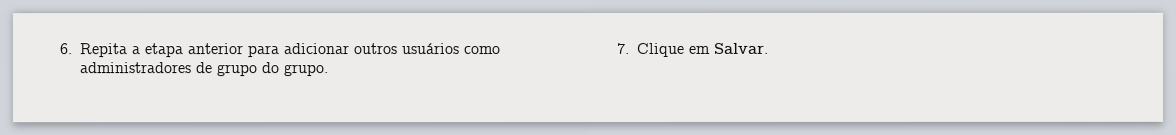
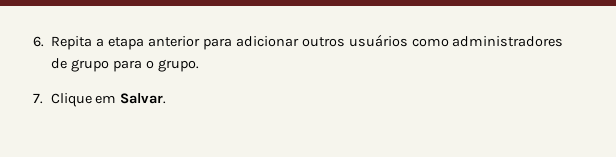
[261,62,280,74] do -> [113,60,154,72] para o

